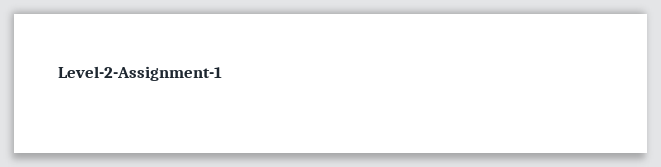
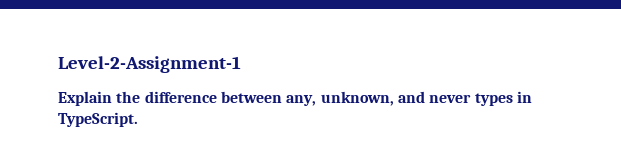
(222, 73) none -> [58,91,532,106] [58,112,138,127] // Explain the difference between any, unknown, and never types in TypeScript.

